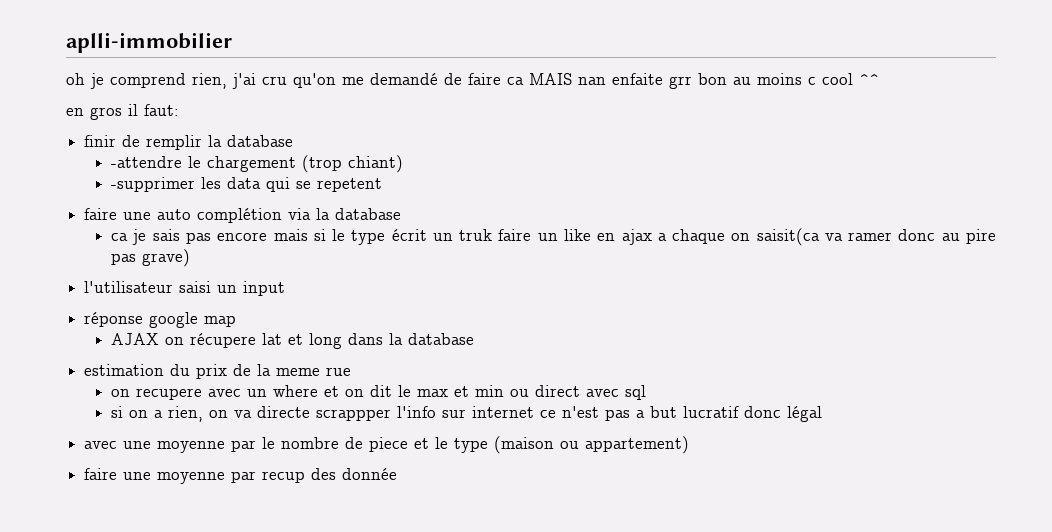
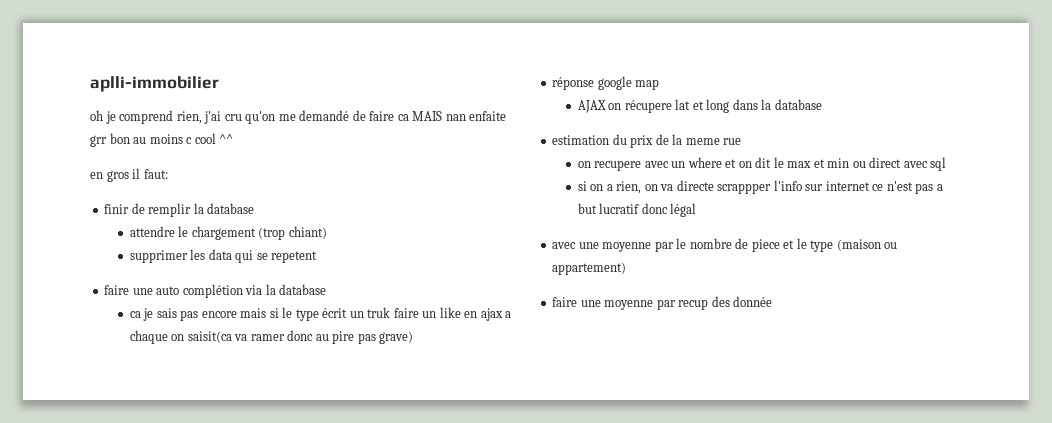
[111,156,183,168] -attendre -> [129,226,175,237] attendre
[111,177,196,192] -supprimer -> [129,250,188,263] supprimer
[84,281,286,296] // l'utilisateur saisi un input -> (414, 337) none

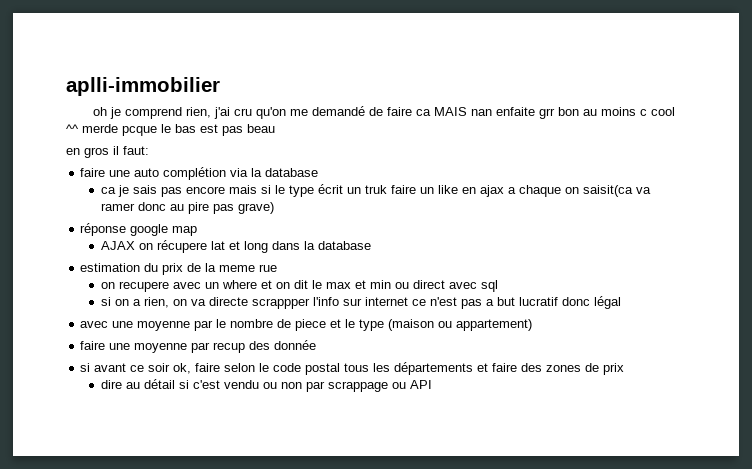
[90,168,168,182] [104,203,255,217] [129,226,327,240] [129,249,318,263] // en gros il faut: // finir de remplir la database // attendre le chargement (trop chiant) // supprimer les data qui se repetent -> [82,124,275,136] [66,146,149,158] merde pcque le bas est pas beau // en gros il faut:
(773, 301) none -> [80,362,625,375] [100,379,432,392] // si avant ce soir ok, faire selon le code postal tous les départements et faire des zones de prix // dire au détail si c'est vendu ou non par scrappage ou API

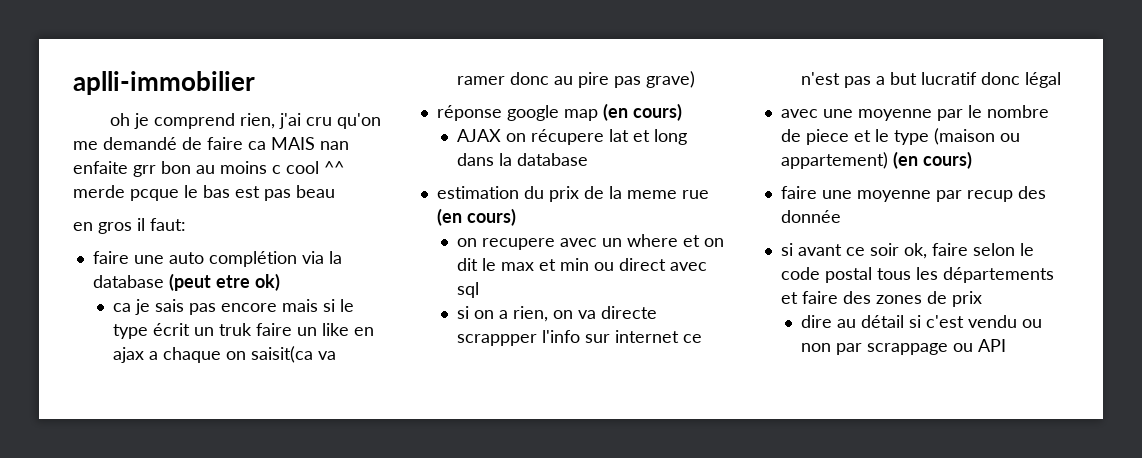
(319, 172) none -> [168,273,280,291] (peut etre ok)
(198, 231) none -> [602,103,682,121] (en cours)
(278, 268) none -> [436,208,516,226] (en cours)
(533, 325) none -> [892,151,972,169] (en cours)

